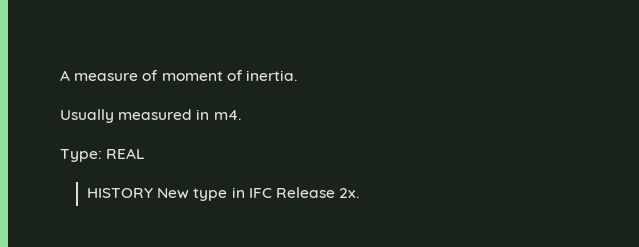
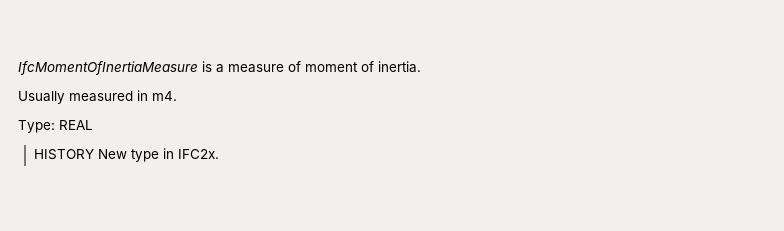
[60,70,70,81] A -> [18,61,224,75] IfcMomentOfInertiaMeasure is a
[248,187,360,198] IFC Release 2x. -> [177,149,219,159] IFC2x.

